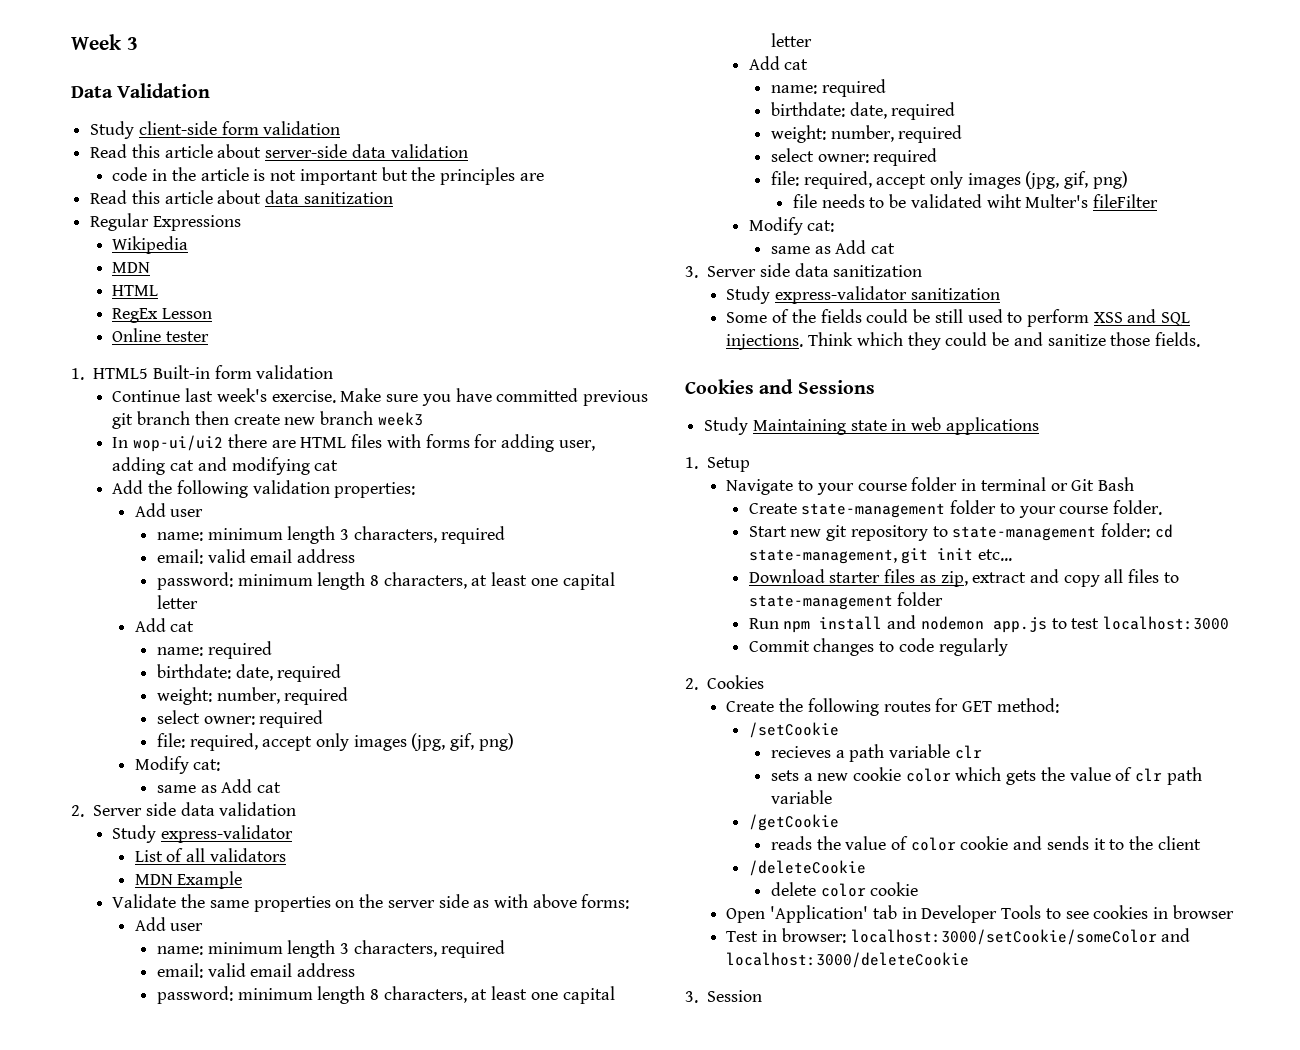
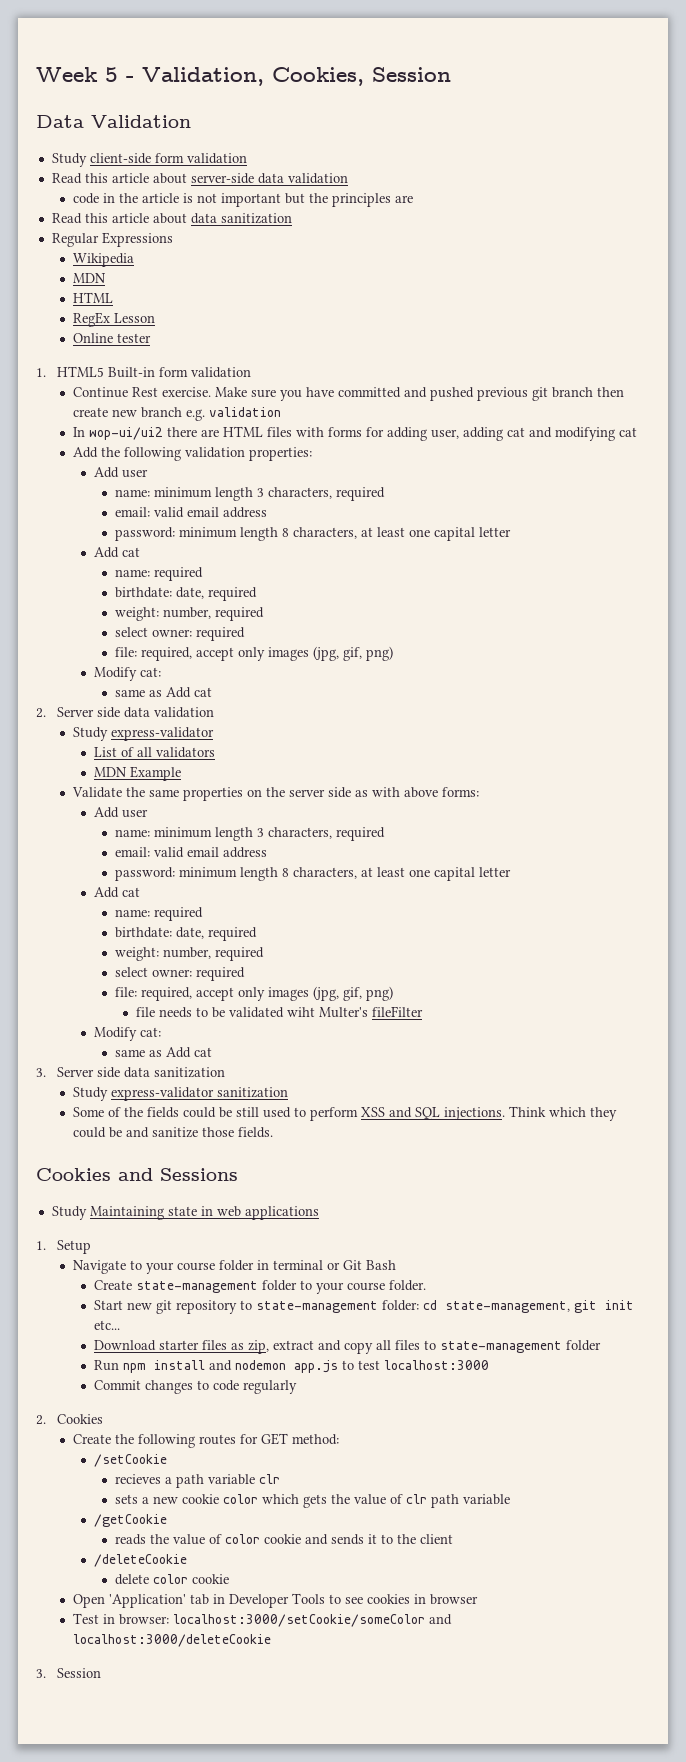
[126,37,138,50] 3 -> [105,67,451,86] 5 - Validation, Cookies, Session
[185,388,267,402] last week's -> [132,387,159,397] Rest
(579, 395) none -> [404,387,475,401] and pushed
[377,412,423,426] week3 -> [186,407,282,421] e.g. validation

